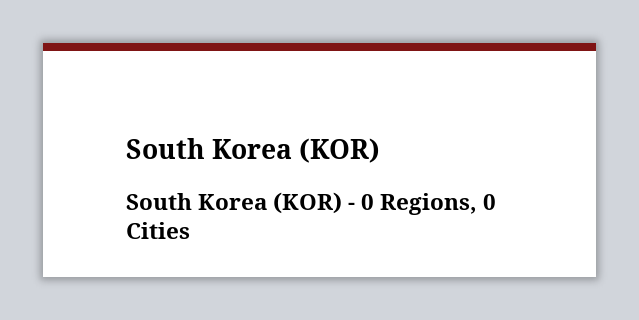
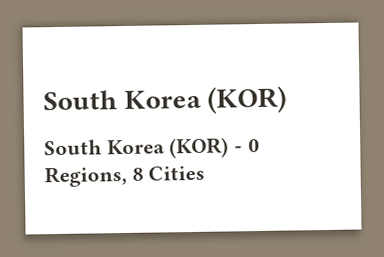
[483,194,497,210] 0 -> [131,167,144,181] 8

